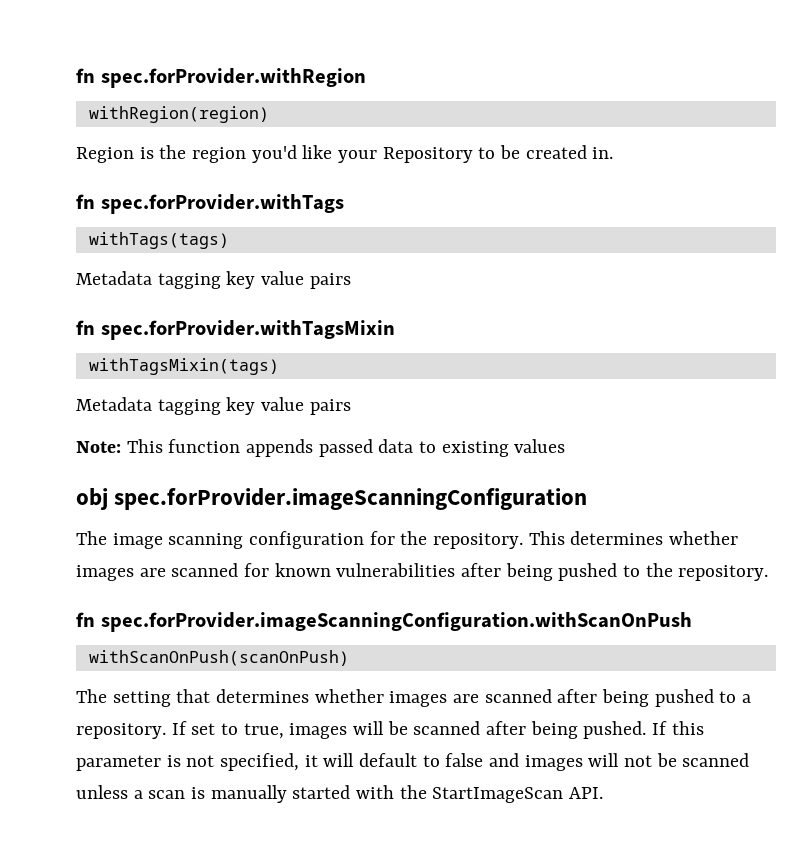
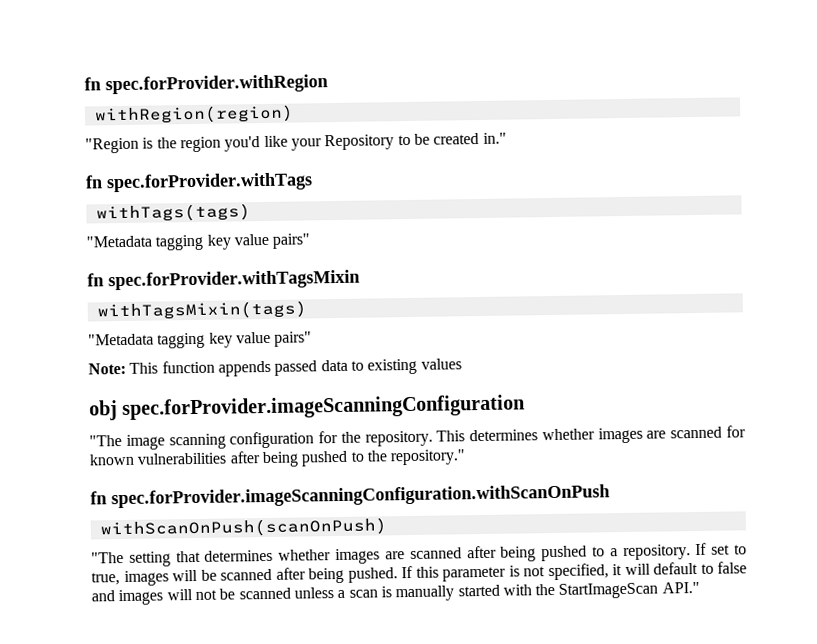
[76,147,134,163] Region -> [85,137,139,154] "Region
[592,147,614,159] in. -> [482,132,507,144] in."
[76,271,351,289] Metadata tagging key value pairs -> [86,233,311,251] "Metadata tagging key value pairs"
[76,397,351,415] Metadata tagging key value pairs -> [88,331,313,349] "Metadata tagging key value pairs"
[76,531,107,545] The -> [89,435,122,447] "The
[678,565,769,581] repository. -> [390,449,466,466] repository."
[76,689,107,703] The -> [91,552,124,564] "The
[569,787,604,799] API. -> [661,581,700,594] API."

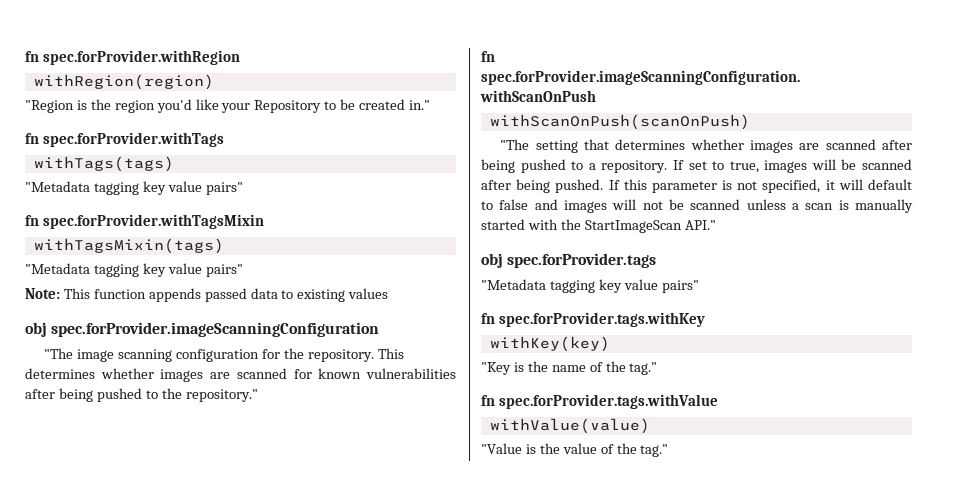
(700, 587) none -> [481,253,657,268] [481,279,699,293] [481,312,706,327] [489,336,610,352] [481,361,658,375] [481,394,719,409] [489,418,650,434] [481,443,669,457] // obj spec.forProvider.tags // "Metadata tagging key value pairs" // fn spec.forProvider.tags.withKey // withKey(key) // "Key is the name of the tag." // fn spec.forProvider.tags.withValue // withValue(value) // "Value is the value of the tag."

